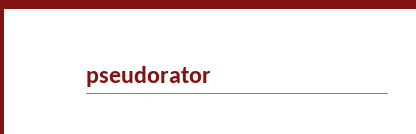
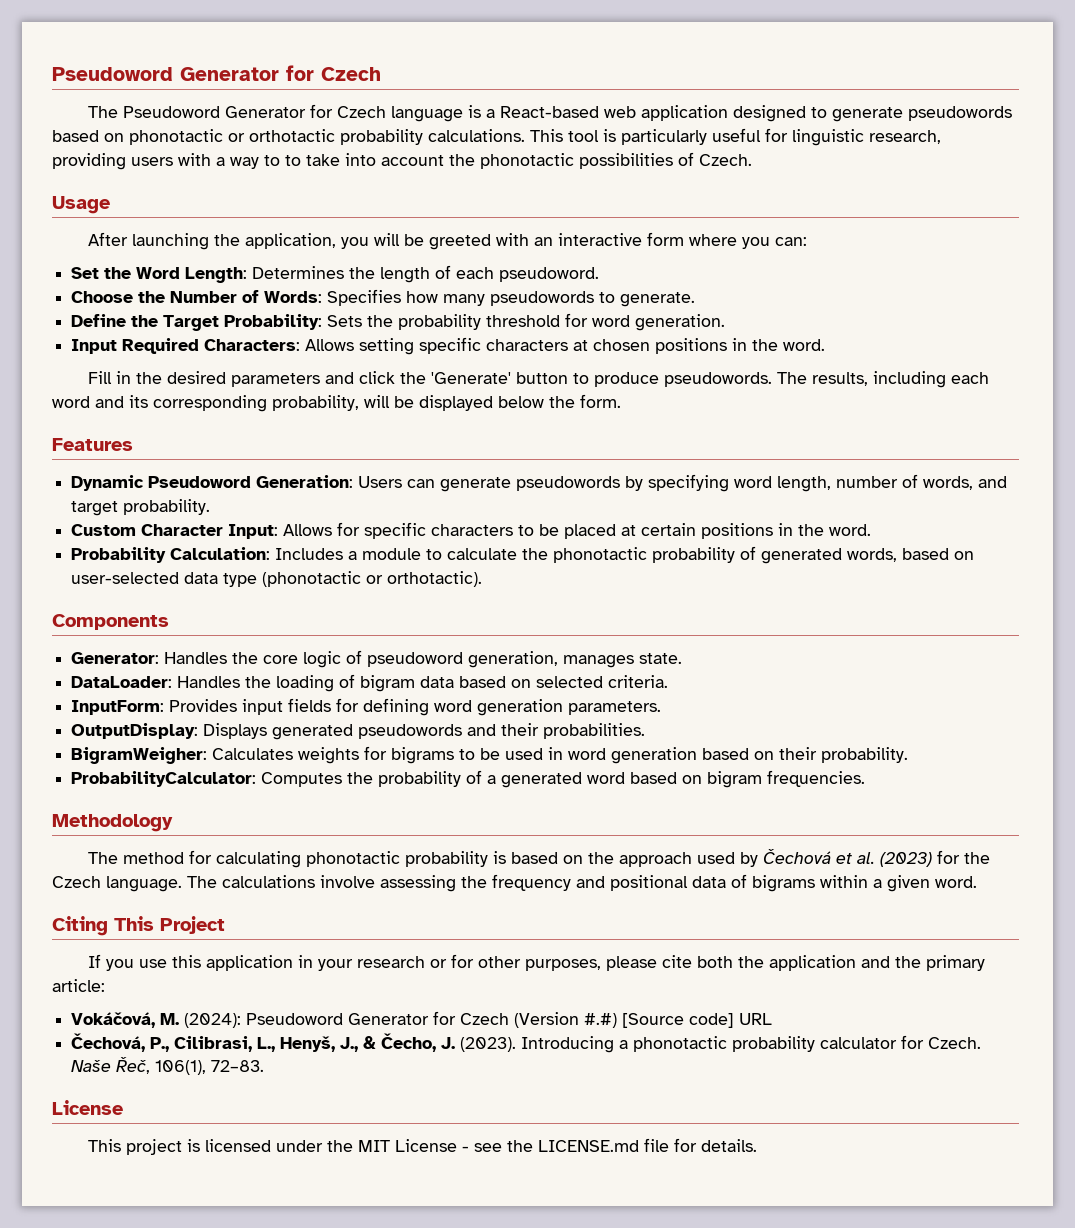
[86,66,211,87] pseudorator -> [52,65,381,81] [87,104,1012,122] [52,128,941,146] [52,152,752,170] [52,196,110,214] [87,232,807,250] [71,265,600,283] [71,289,696,307] [71,313,726,331] [71,337,826,355] [87,371,989,388] [52,394,621,412] [52,438,133,451] [71,474,1008,492] [71,499,211,516] [71,522,872,539] [71,546,975,564] [71,571,483,587] [52,614,169,630] [71,650,683,668] [71,674,669,692] [71,698,662,716] [71,723,646,740] [71,746,909,764] [71,770,866,788] [52,814,173,832] [87,849,990,868] [52,874,977,892] [52,916,225,936] [87,954,985,971] [52,979,105,992] [71,1011,773,1028] [71,1033,982,1053] [71,1057,265,1075] [52,1100,123,1115] [87,1138,757,1155] Pseudoword Generator for Czech // The Pseudoword Generator for Czech language is a React-based web application designed to generate pseudowords based on phonotactic or orthotactic probability calculations. This tool is particularly useful for linguistic research, providing users with a way to to take into account the phonotactic possibilities of Czech. // Usage // After launching the application, you will be greeted with an interactive form where you can: // Set the Word Length: Determines the length of each pseudoword. // Choose the Number of Words: Specifies how many pseudowords to generate. // Define the Target Probability: Sets the probability threshold for word generation. // Input Required Characters: Allows setting specific characters at chosen positions in the word. // Fill in the desired parameters and click the 'Generate' button to produce pseudowords. The results, including each word and its corresponding probability, will be displayed below the form. // Features // Dynamic Pseudoword Generation: Users can generate pseudowords by specifying word length, number of words, and target probability. // Custom Character Input: Allows for specific characters to be placed at certain positions in the word. // Probability Calculation: Includes a module to calculate the phonotactic probability of generated words, based on user-selected data type (phonotactic or orthotactic). // Components // Generator: Handles the core logic of pseudoword generation, manages state. // DataLoader: Handles the loading of bigram data based on selected criteria. // InputForm: Provides input fields for defining word generation parameters. // OutputDisplay: Displays generated pseudowords and their probabilities. // BigramWeigher: Calculates weights for bigrams to be used in word generation based on their probability. // ProbabilityCalculator: Computes the probability of a generated word based on bigram frequencies. // Methodology // The method for calculating phonotactic probability is based on the approach used by Čechová et al. (2023) for the Czech language. The calculations involve assessing the frequency and positional data of bigrams within a given word. // Citing This Project // If you use this application in your research or for other purposes, please cite both the application and the primary article: // Vokáčová, M. (2024): Pseudoword Generator for Czech (Version #.#) [Source code] URL // Čechová, P., Cilibrasi, L., Henyš, J., & Čecho, J. (2023). Introducing a phonotactic probability calculator for Czech. Naše Řeč, 106(1), 72–83. // License // This project is licensed under the MIT License - see the LICENSE.md file for details.

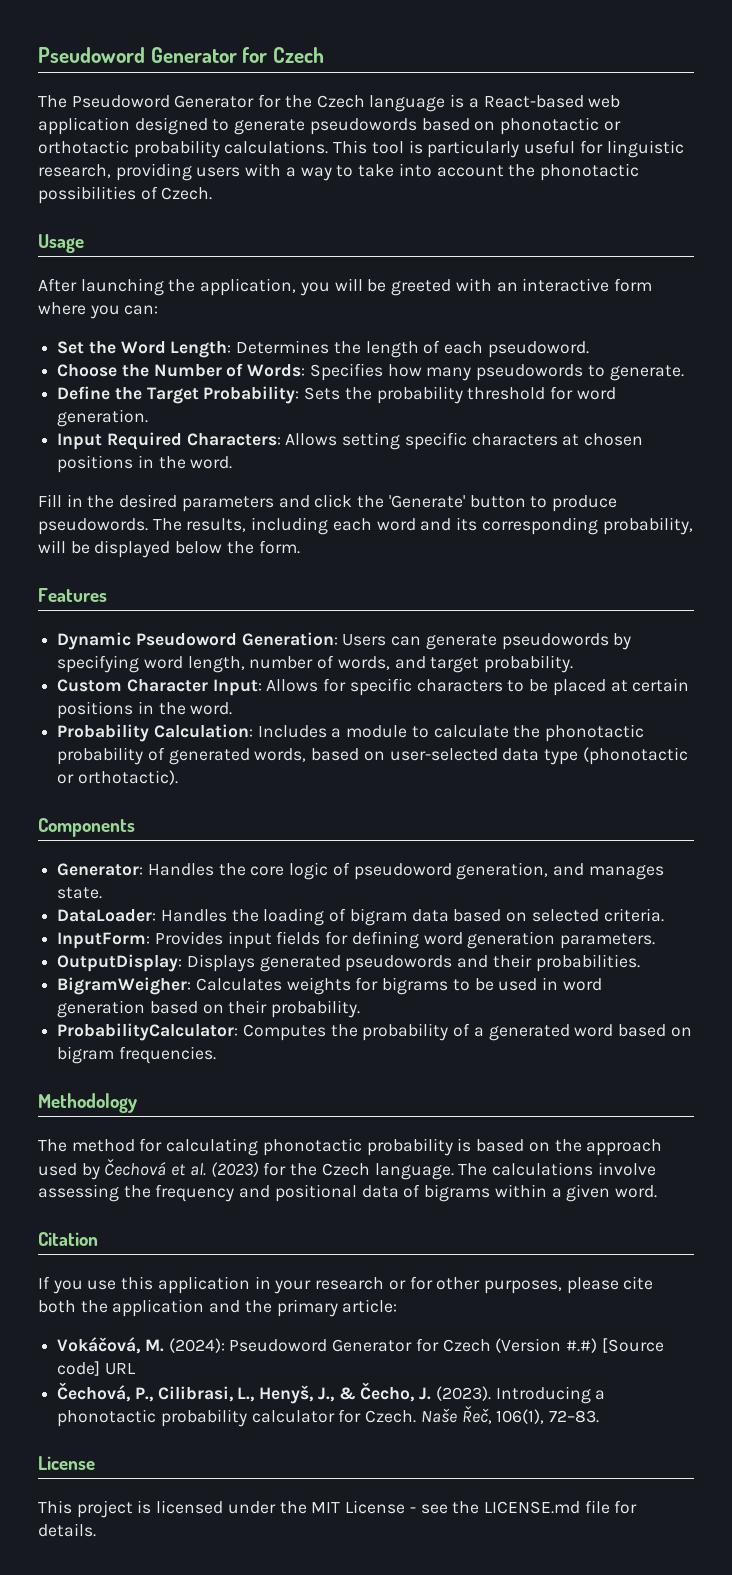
(333, 111) none -> [284,95,312,108] the
[285,155,301,166] to -> (354, 171) none
(559, 659) none -> [553,863,585,876] and
[52,916,225,936] Citing This Project -> [38,1232,98,1246] Citation

